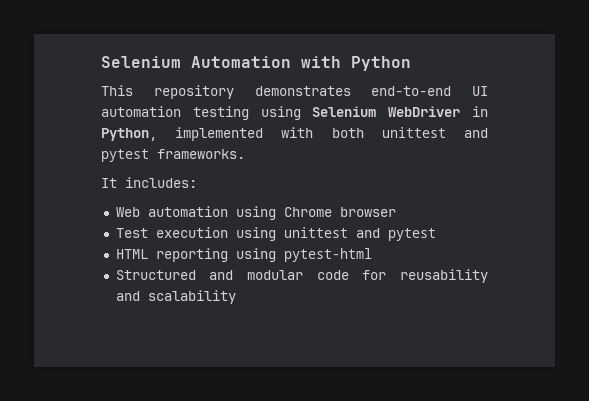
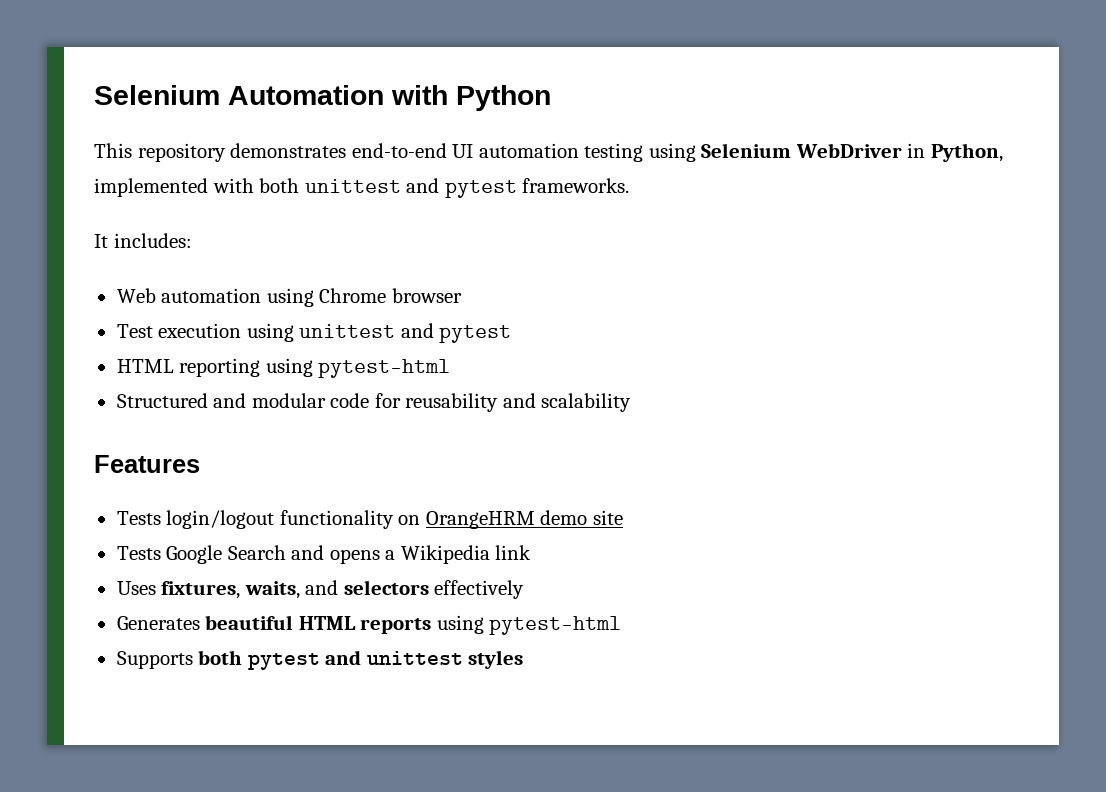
(236, 297) none -> [94,455,200,473] [116,510,623,529] [116,545,532,564] [116,580,525,599] [116,615,622,635] [116,650,524,670] // Features // Tests login/logout functionality on OrangeHRM demo site // Tests Google Search and opens a Wikipedia link // Uses fixtures, waits, and selectors effectively // Generates beautiful HTML reports using pytest-html // Supports both pytest and unittest styles

